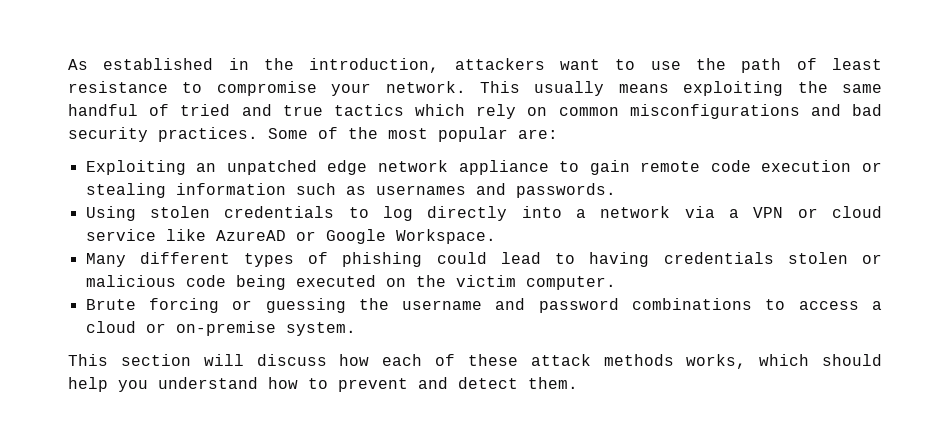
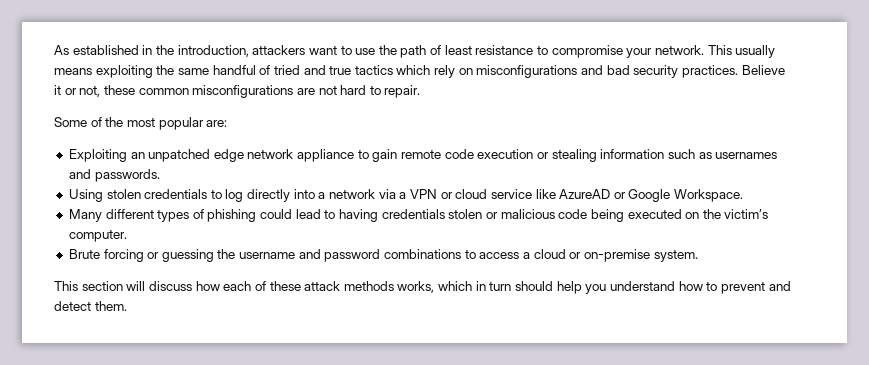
[558,107,619,116] common -> (473, 71) none
(258, 134) none -> [741,65,785,75] [54,85,421,98] Believe it or not, these common misconfigurations are not hard to repair. //
[455,275,516,287] victim -> [724,209,769,219] victim’s
(810, 360) none -> [475,281,512,291] in turn

